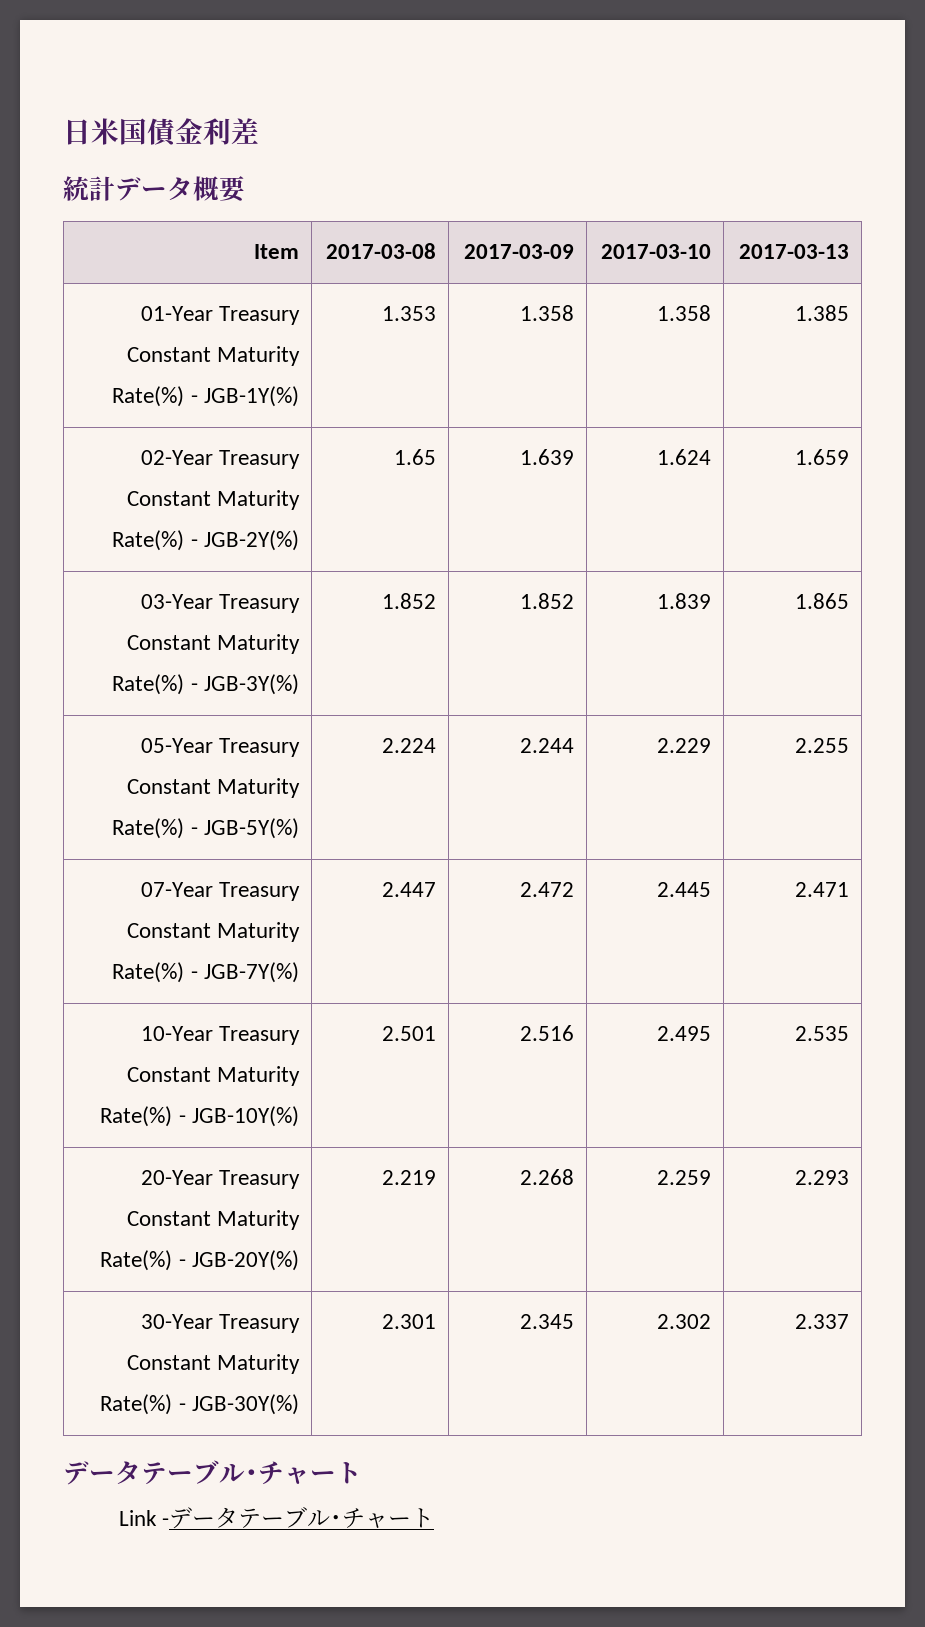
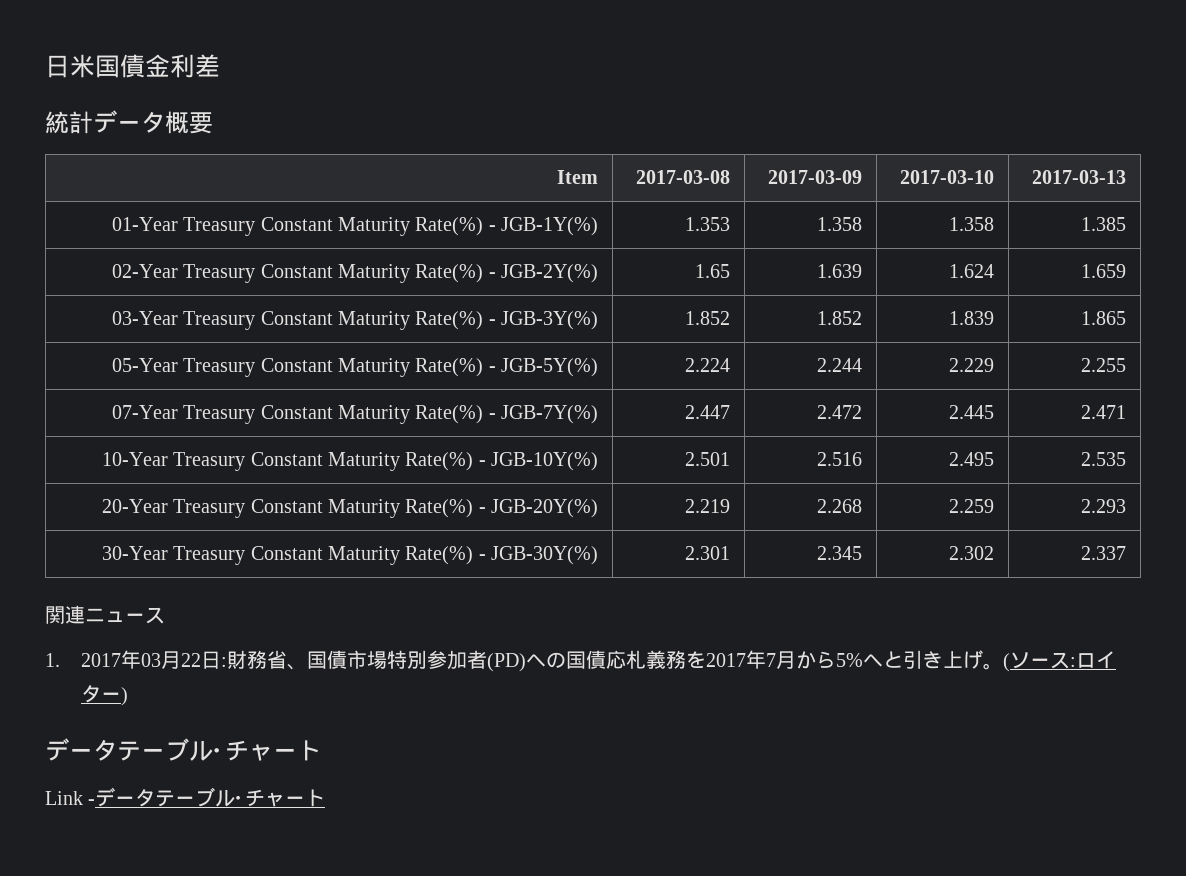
(849, 1321) none -> [45,605,165,624] [45,650,1116,672] [80,685,128,706] // 関連ニュース // 1. 2017年03月22日:財務省、国債市場特別参加者(PD)への国債応札義務を2017年7月から5%へと引き上げ。(ソース:ロイター)

